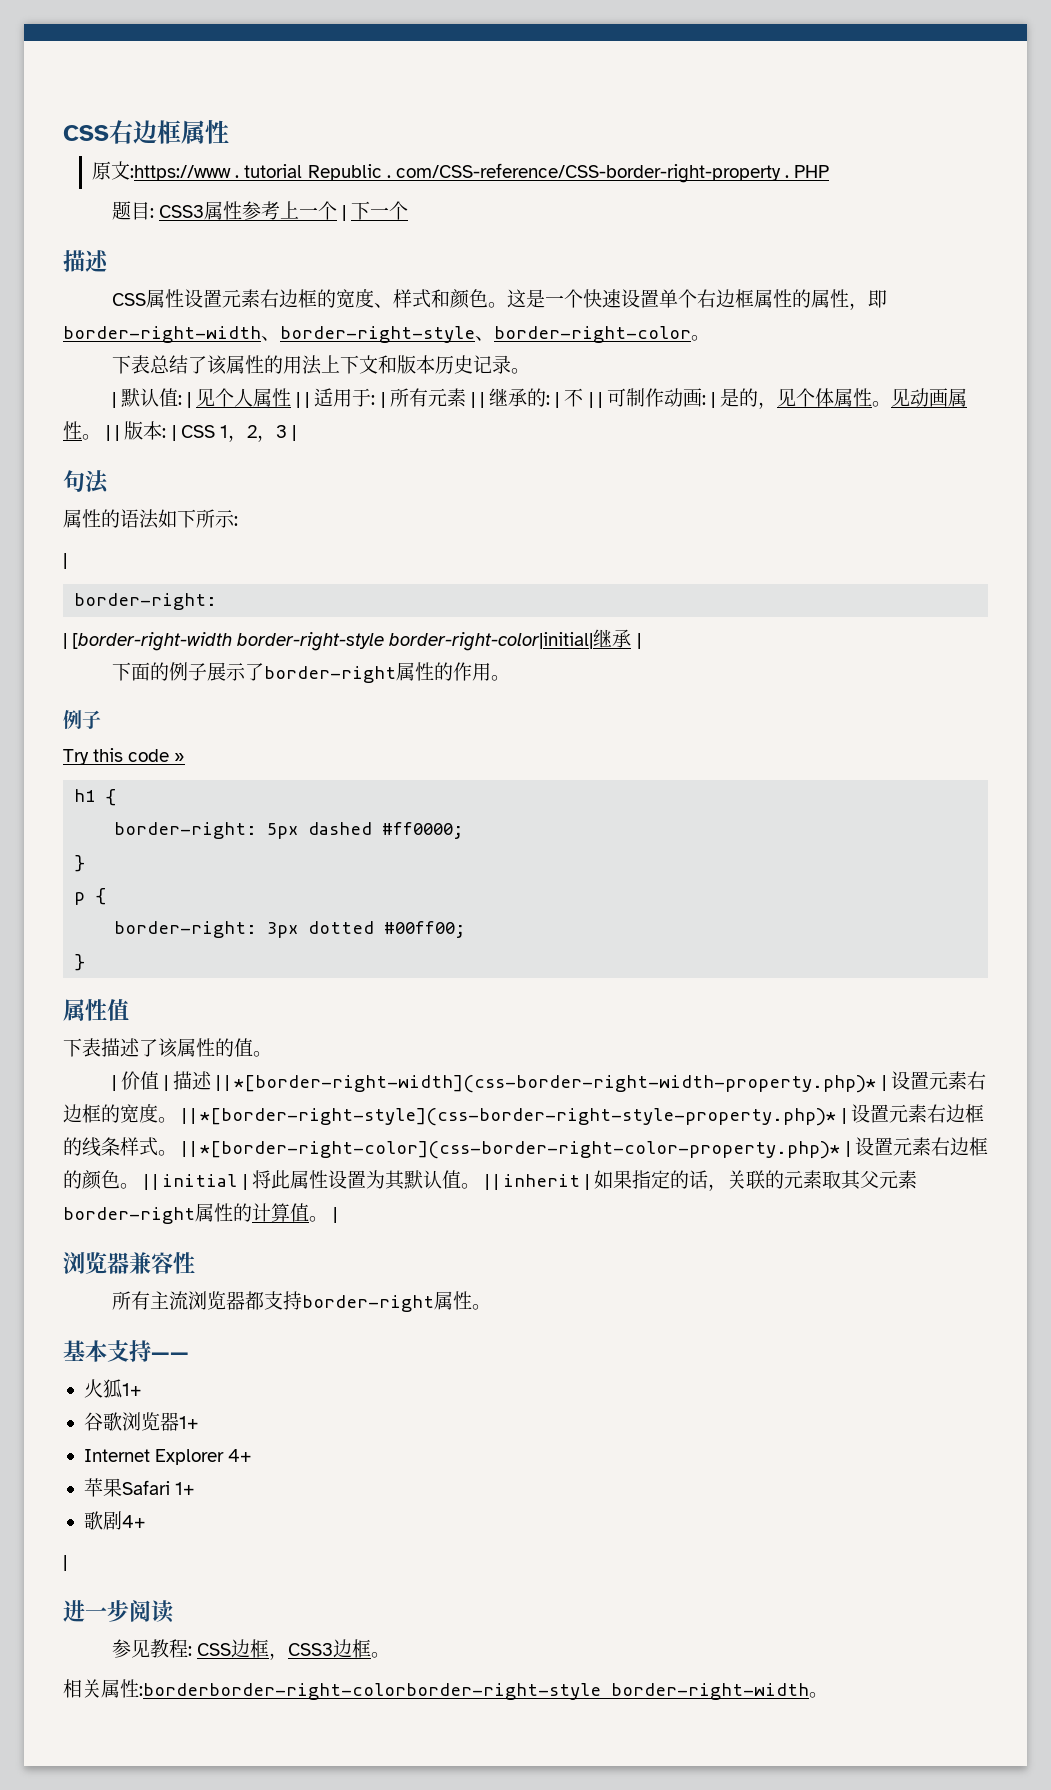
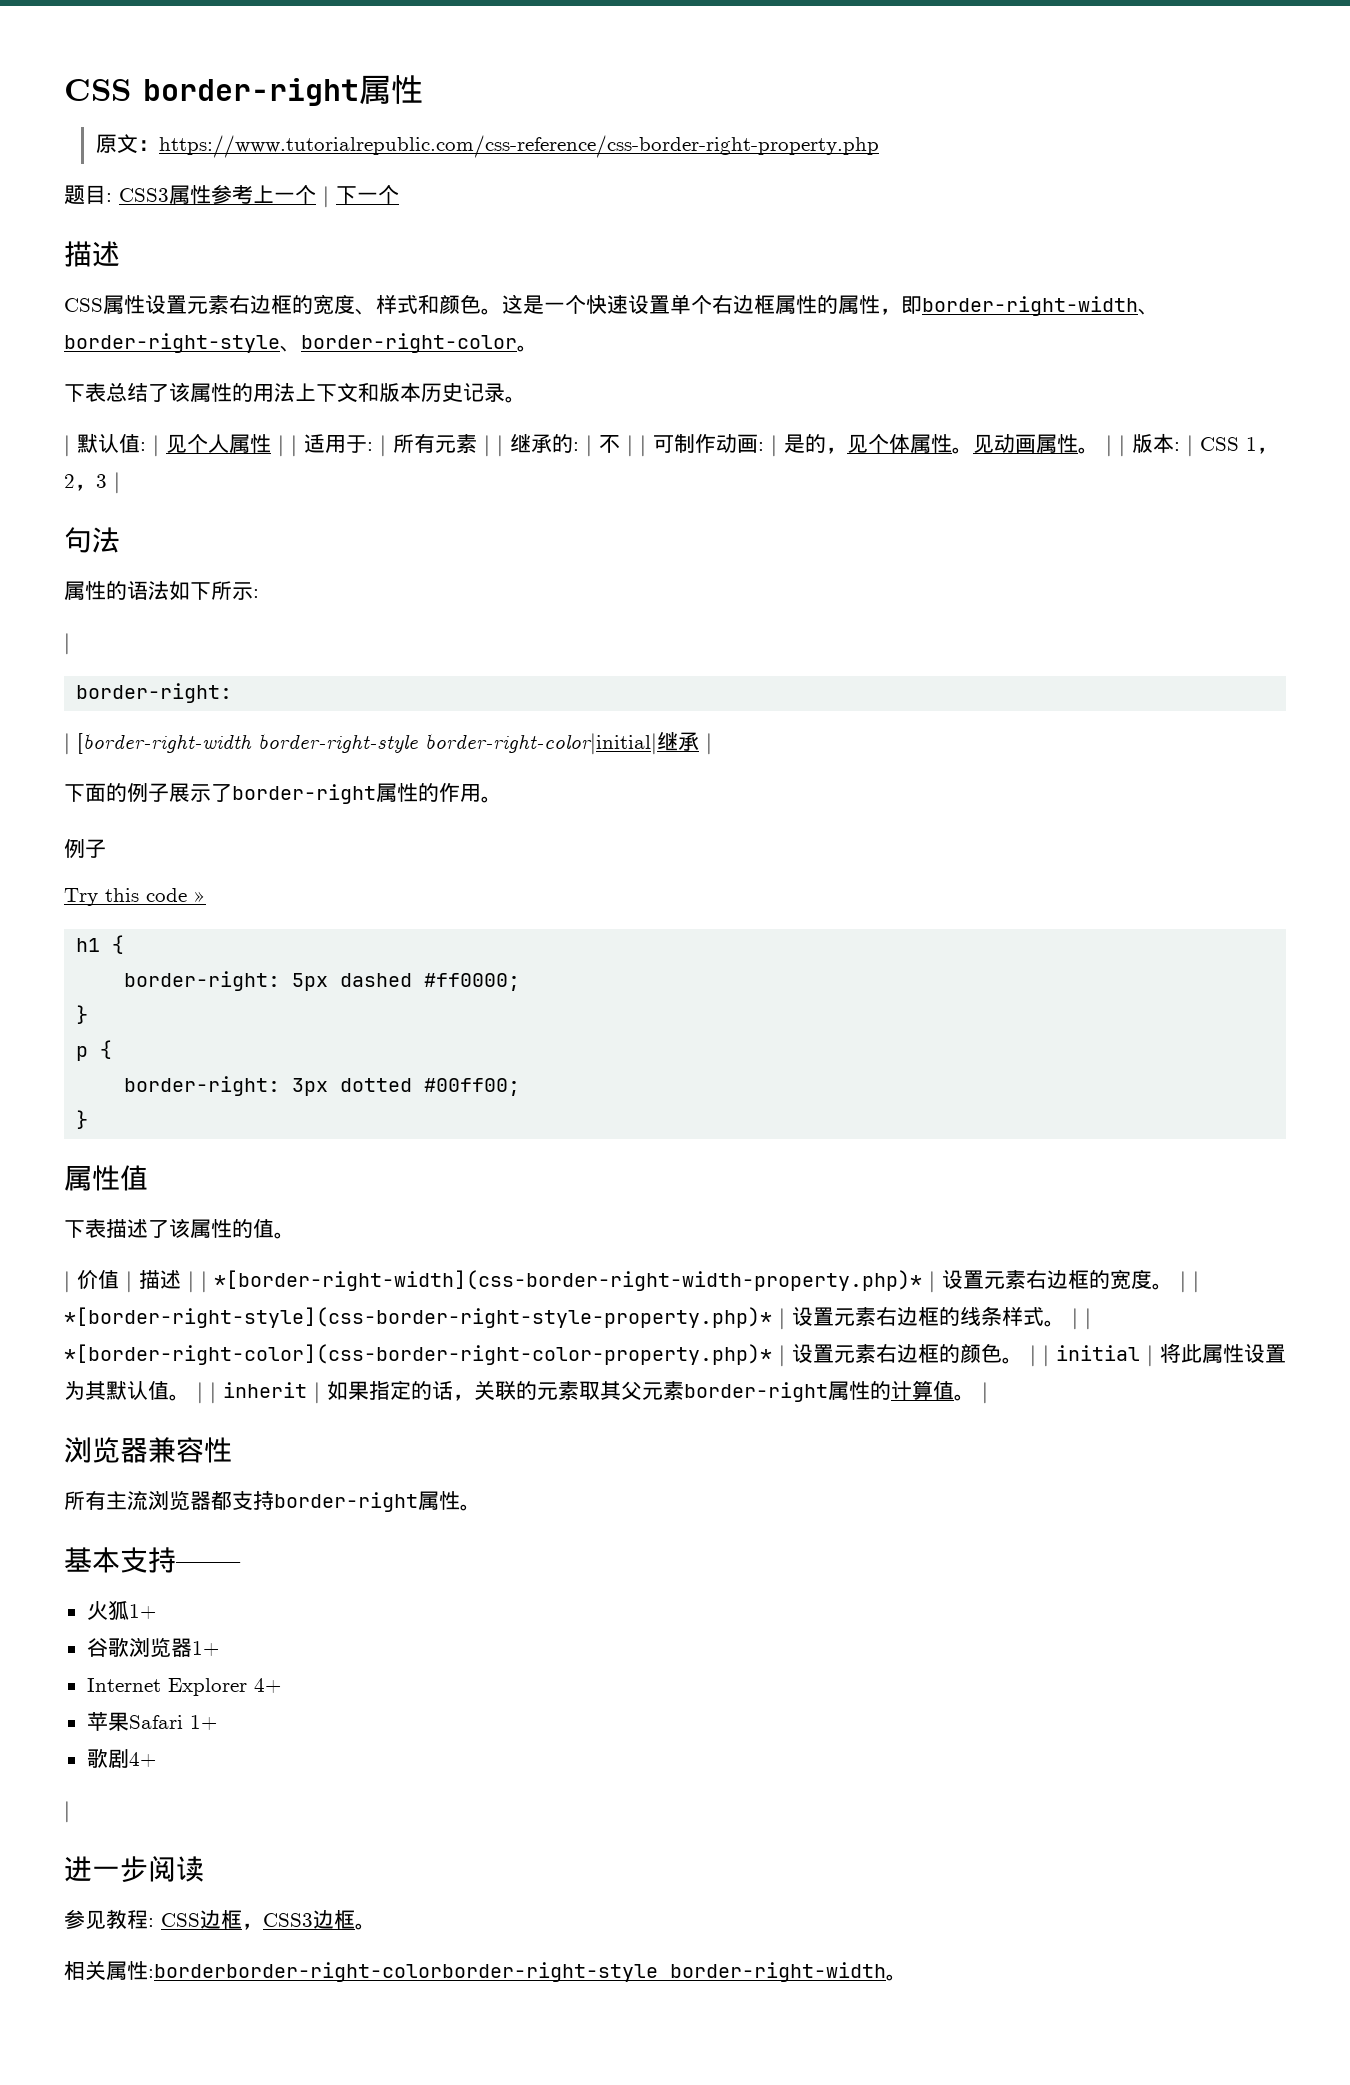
[63,120,181,144] CSS右边框 -> [64,78,359,106] CSS border-right
[130,163,830,183] :https://www . tutorial Republic . com/CSS-reference/CSS-border-right-property . PHP -> [137,135,879,158] ：https://www.tutorialrepublic.com/css-reference/css-border-right-property.php

